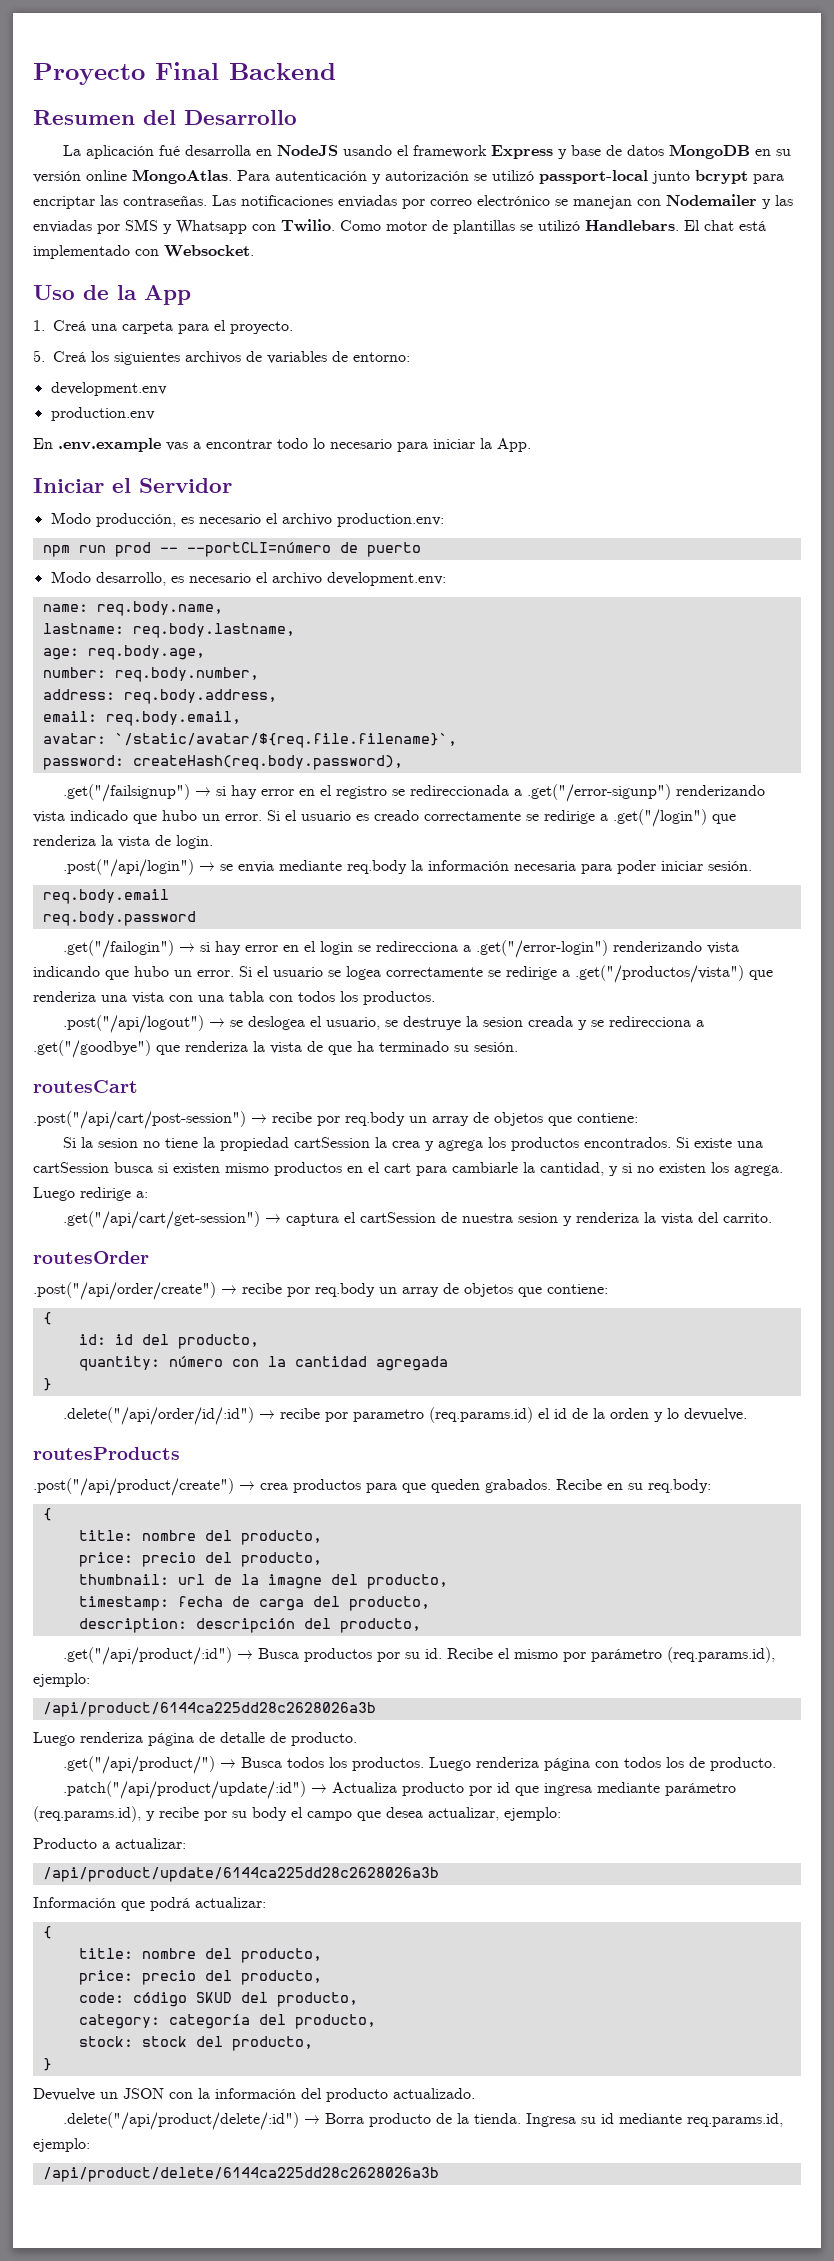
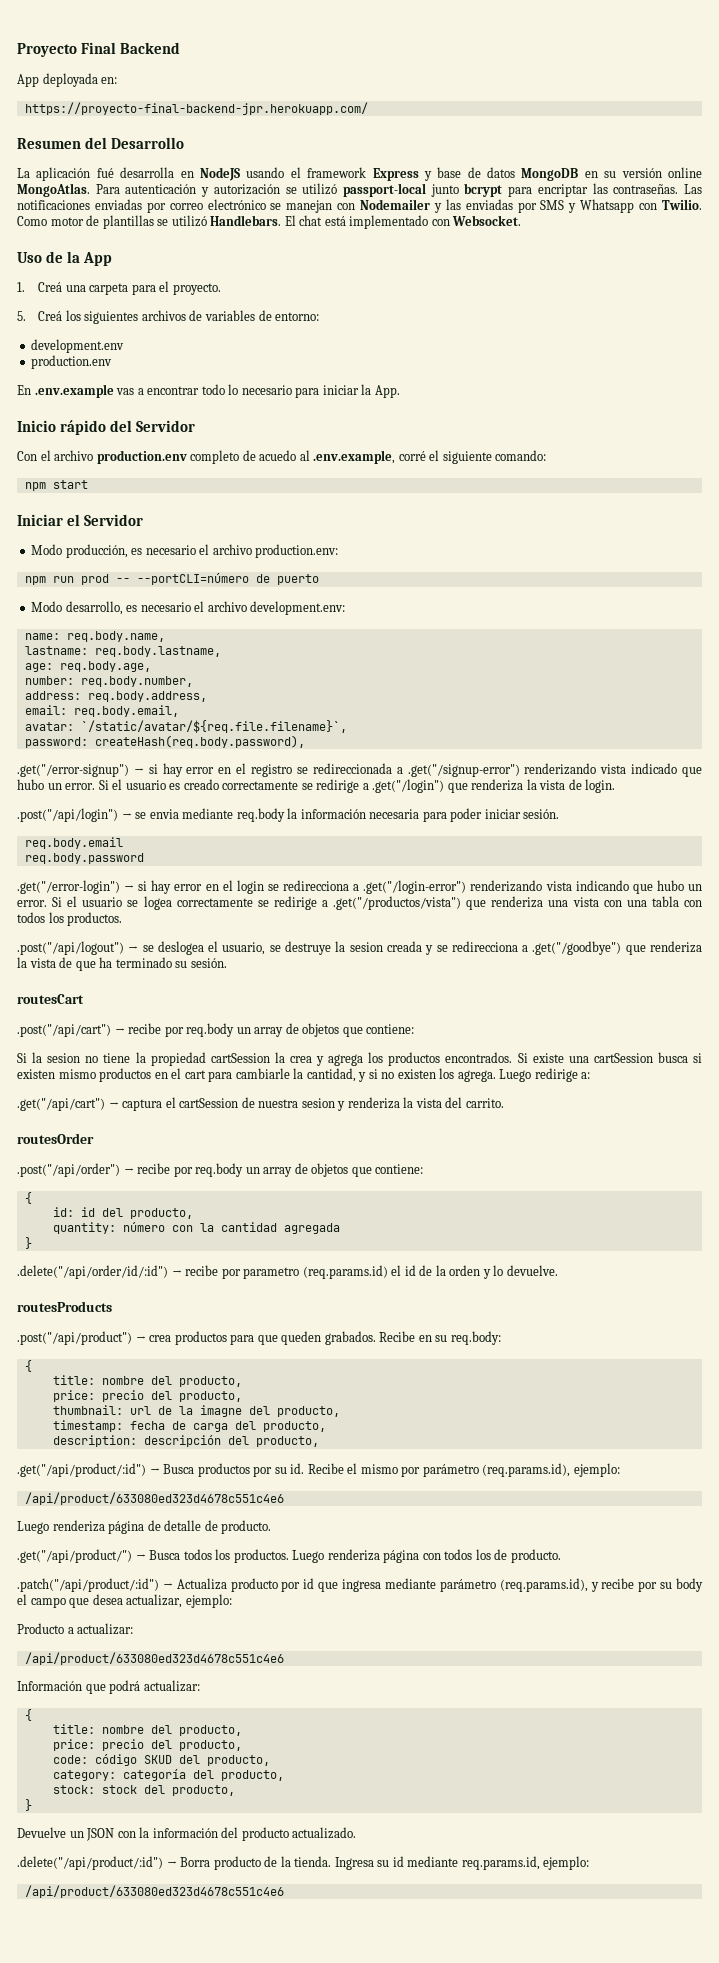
(336, 71) none -> [17,73,118,87] [24,102,368,115] // App deployada en: // https://proyecto-final-backend-jpr.herokuapp.com/
(531, 445) none -> [17,420,195,435] [17,450,547,464] [24,480,88,491] // Inicio rápido del Servidor // Con el archivo production.env completo de acuedo al .env.example, corré el siguiente comando: // npm start
[63,784,191,802] .get("/failsignup") -> [17,764,129,777] .get("/error-signup")
[527,784,672,802] .get("/error-sigunp") -> [407,764,520,777] .get("/signup-error")
[63,940,175,958] .get("/failogin") -> [17,880,120,894] .get("/error-login")
[476,940,609,958] .get("/error-login") -> [363,880,467,894] .get("/login-error")
[33,1111,246,1129] .post("/api/cart/post-session") -> [17,1024,111,1037] .post("/api/cart")
[63,1211,261,1229] .get("/api/cart/get-session") -> [17,1098,105,1111] .get("/api/cart")
[33,1282,216,1300] .post("/api/order/create") -> [17,1163,120,1177] .post("/api/order")
[33,1478,234,1496] .post("/api/product/create") -> [17,1331,132,1345] .post("/api/product")
[42,1702,376,1717] /api/product/6144ca225dd28c2628026a3b -> [24,1492,284,1505] /api/product/633080ed323d4678c551c4e6
[63,1781,307,1799] .patch("/api/product/update/:id") -> [17,1578,159,1592] .patch("/api/product/:id")
[42,1867,439,1882] /api/product/update/6144ca225dd28c2628026a3b -> [24,1652,284,1665] /api/product/633080ed323d4678c551c4e6
[63,2112,300,2130] .delete("/api/product/delete/:id") -> [17,1856,163,1870] .delete("/api/product/:id")
[42,2167,439,2182] /api/product/delete/6144ca225dd28c2628026a3b -> [24,1885,284,1898] /api/product/633080ed323d4678c551c4e6

